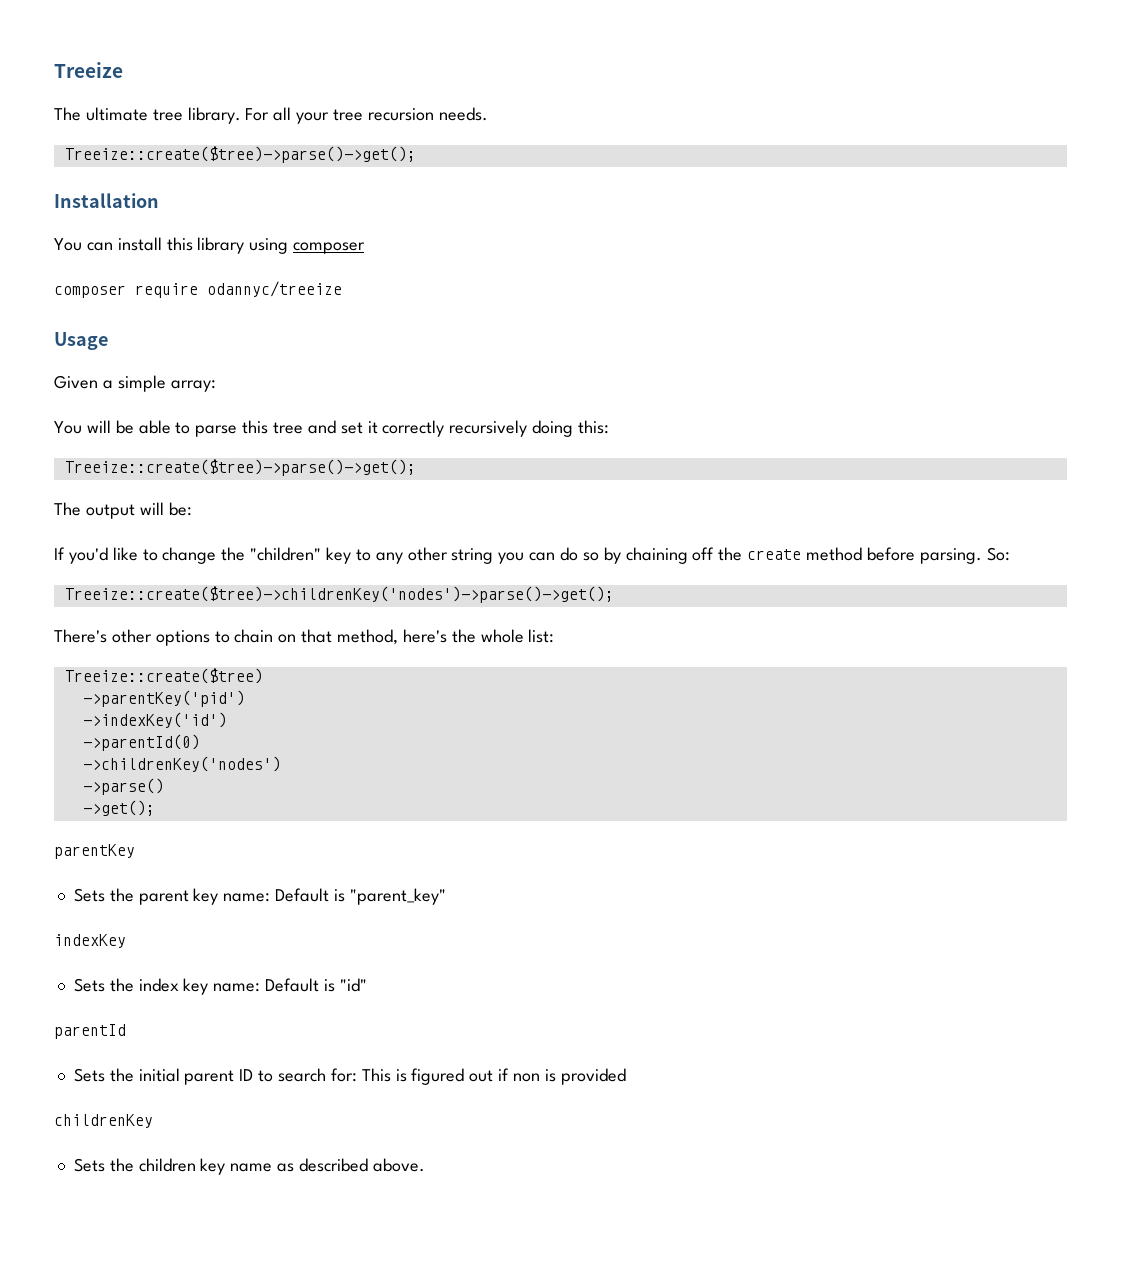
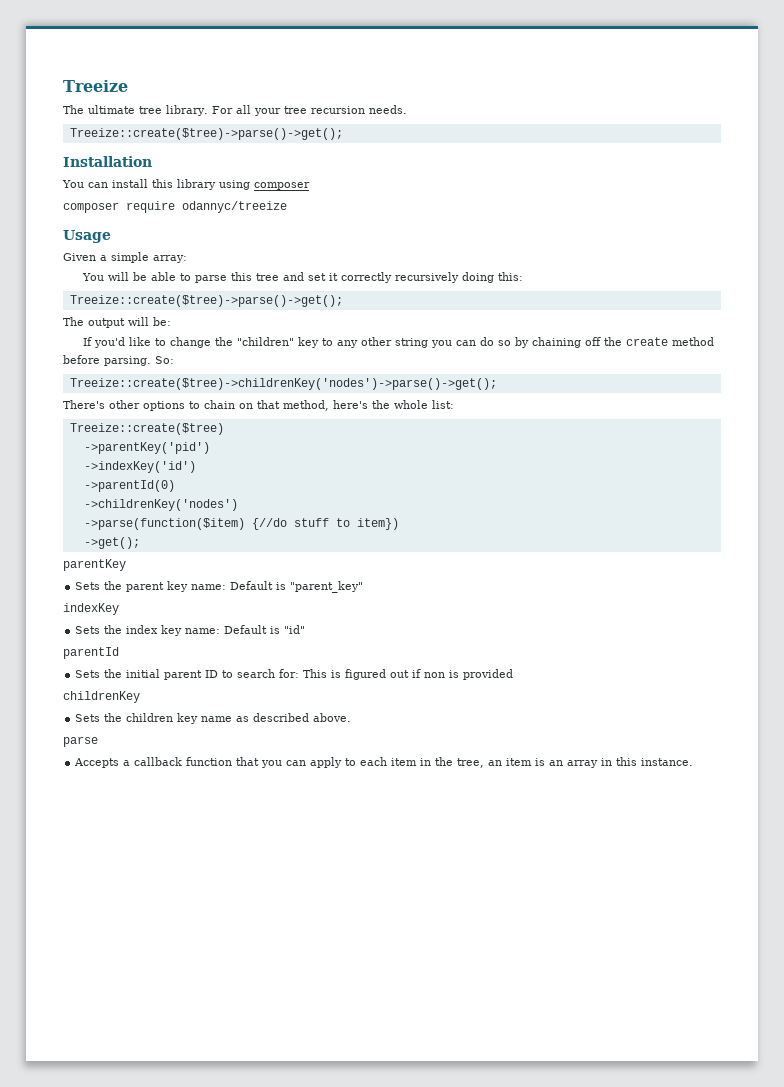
[82,778,164,795] ->parse() -> [83,518,399,530] ->parse(function($item) {//do stuff to item})
(425, 1165) none -> [63,736,98,747] [74,757,694,768] // parse // Accepts a callback function that you can apply to each item in the tree, an item is an array in this instance.

